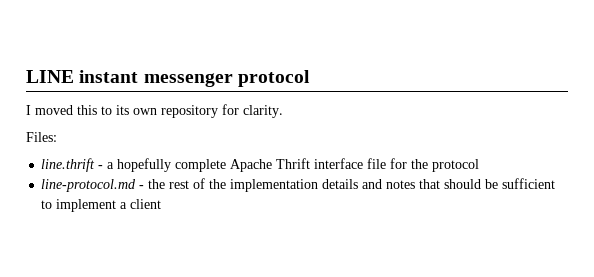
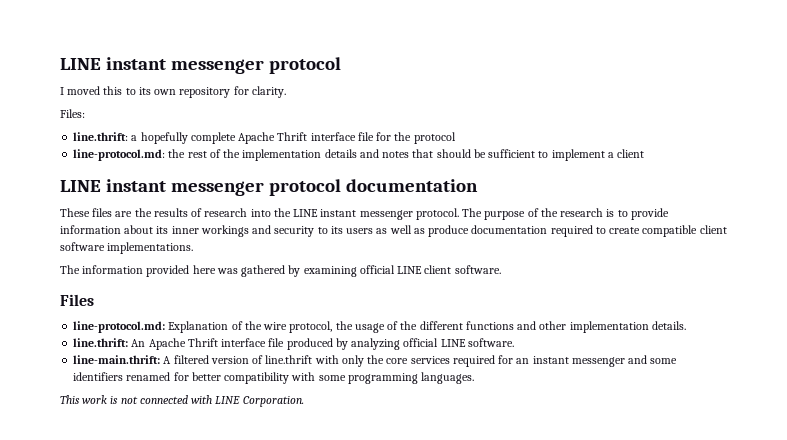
[41,158,104,172] line.thrift - -> [73,132,129,141] line.thrift:
[41,179,145,192] line-protocol.md - -> [73,149,166,161] line-protocol.md:
(162, 204) none -> [60,179,478,196] [60,208,669,220] [60,225,727,237] [60,242,194,254] [60,265,501,277] [60,294,94,306] [73,321,686,333] [73,338,514,350] [73,355,678,367] [73,372,475,384] [60,395,304,407] // LINE instant messenger protocol documentation // These files are the results of research into the LINE instant messenger protocol. The purpose of the research is to provide information about its inner workings and security to its users as well as produce documentation required to create compatible client software implementations. // The information provided here was gathered by examining official LINE client software. // Files // line-protocol.md: Explanation of the wire protocol, the usage of the different functions and other implementation details. // line.thrift: An Apache Thrift interface file produced by analyzing official LINE software. // line-main.thrift: A filtered version of line.thrift with only the core services required for an instant messenger and some identifiers renamed for better compatibility with some programming languages. // This work is not connected with LINE Corporation.

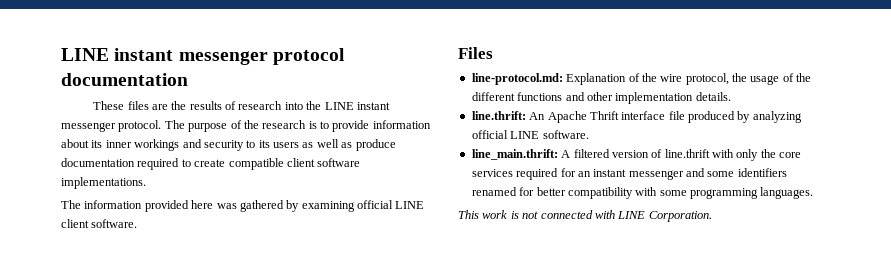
[60,57,341,74] [60,86,286,98] [60,109,85,118] [73,132,456,144] [73,149,645,161] [60,179,341,196] LINE instant messenger protocol // I moved this to its own repository for clarity. // Files: // line.thrift: a hopefully complete Apache Thrift interface file for the protocol // line-protocol.md: the rest of the implementation details and notes that should be sufficient to implement a client // LINE instant messenger protocol -> [61,48,345,65] LINE instant messenger protocol
[73,355,161,364] line-main.thrift: -> [471,149,558,160] line_main.thrift:

